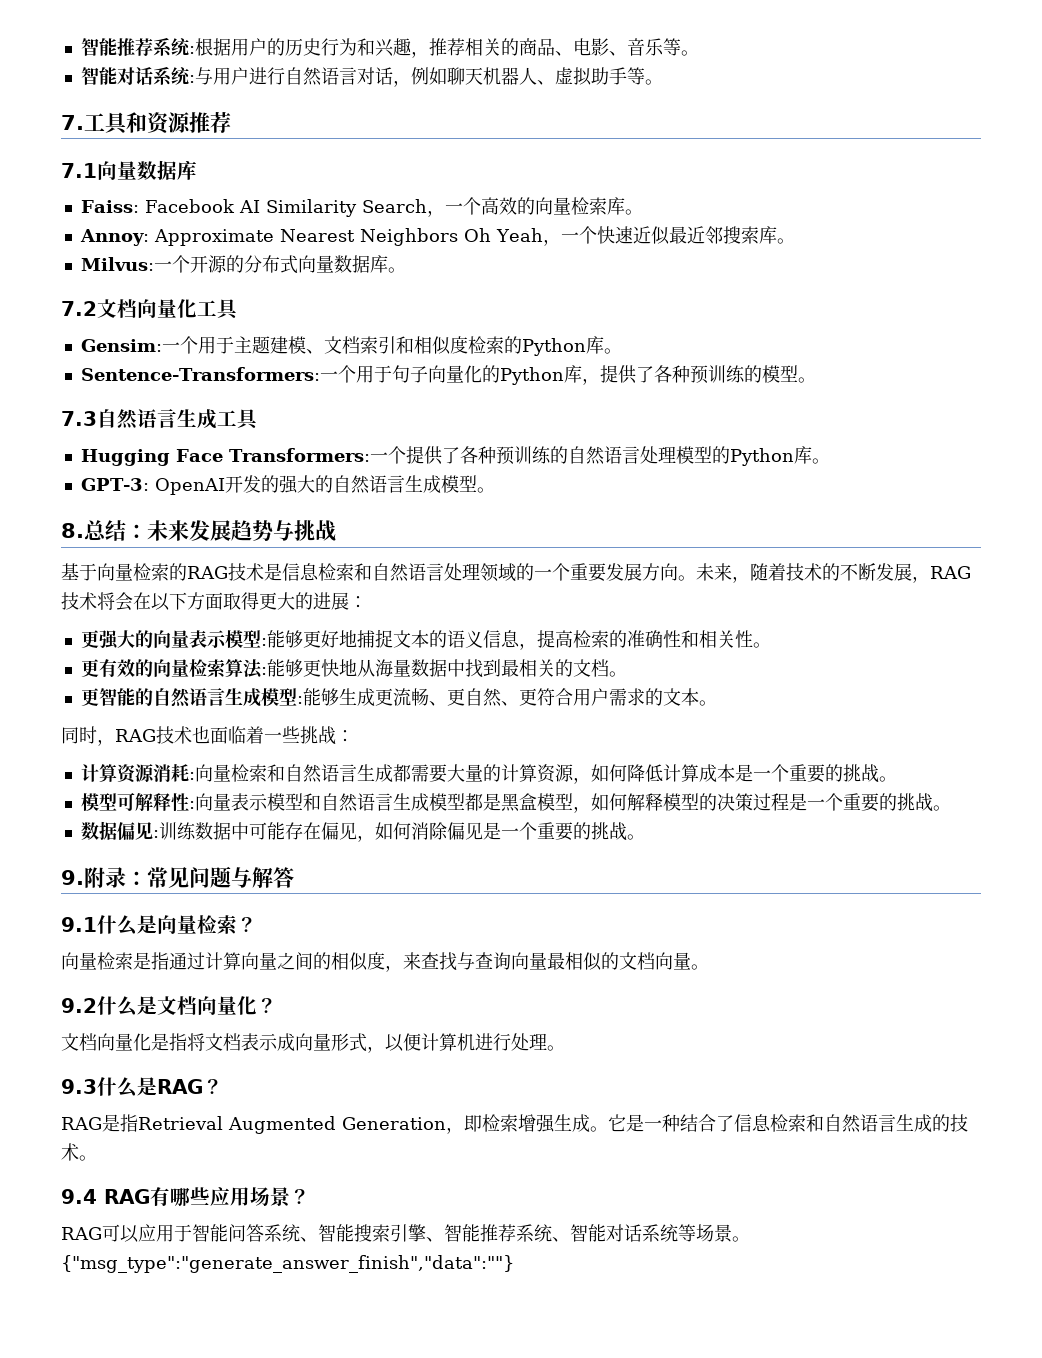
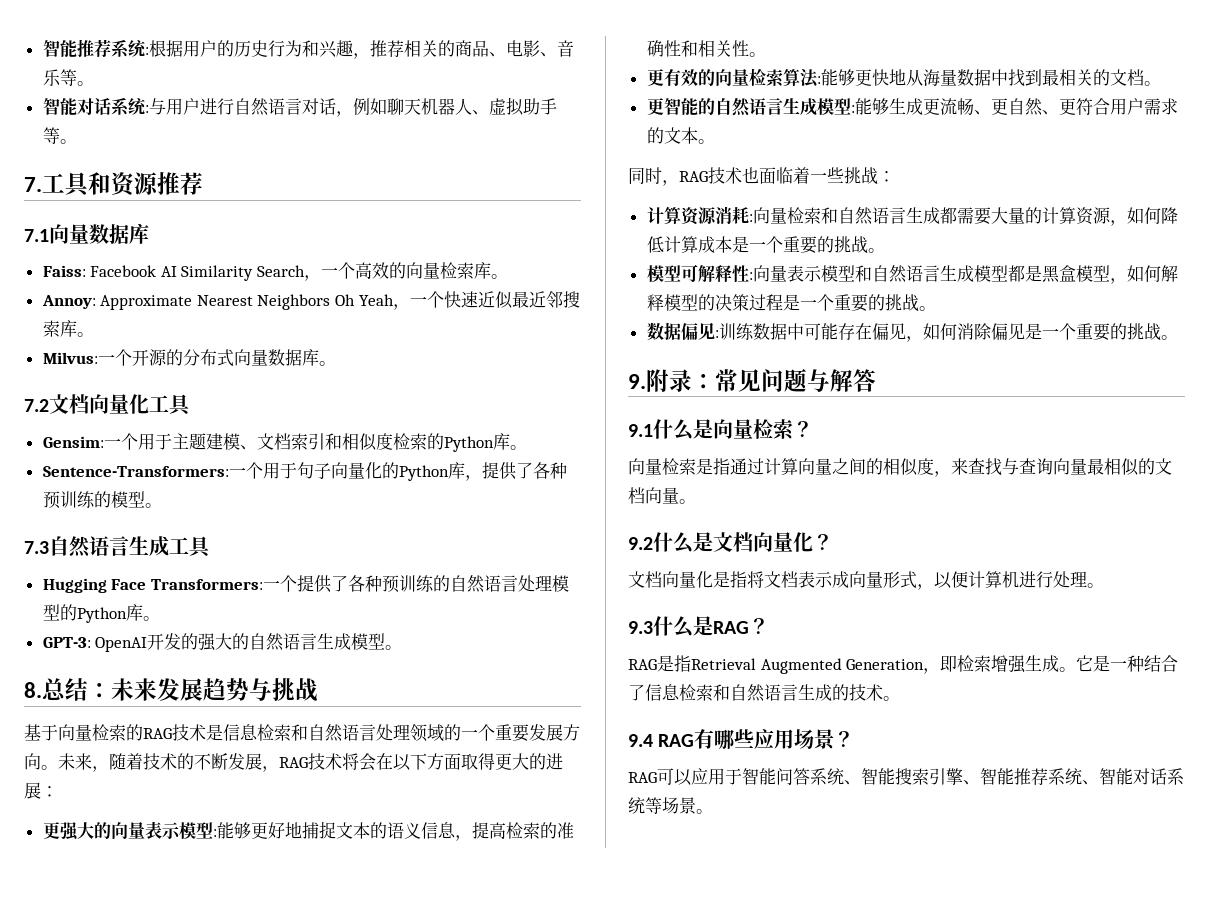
[61,1255,514,1273] {"msg_type":"generate_answer_finish","data":""} -> (713, 811) none

